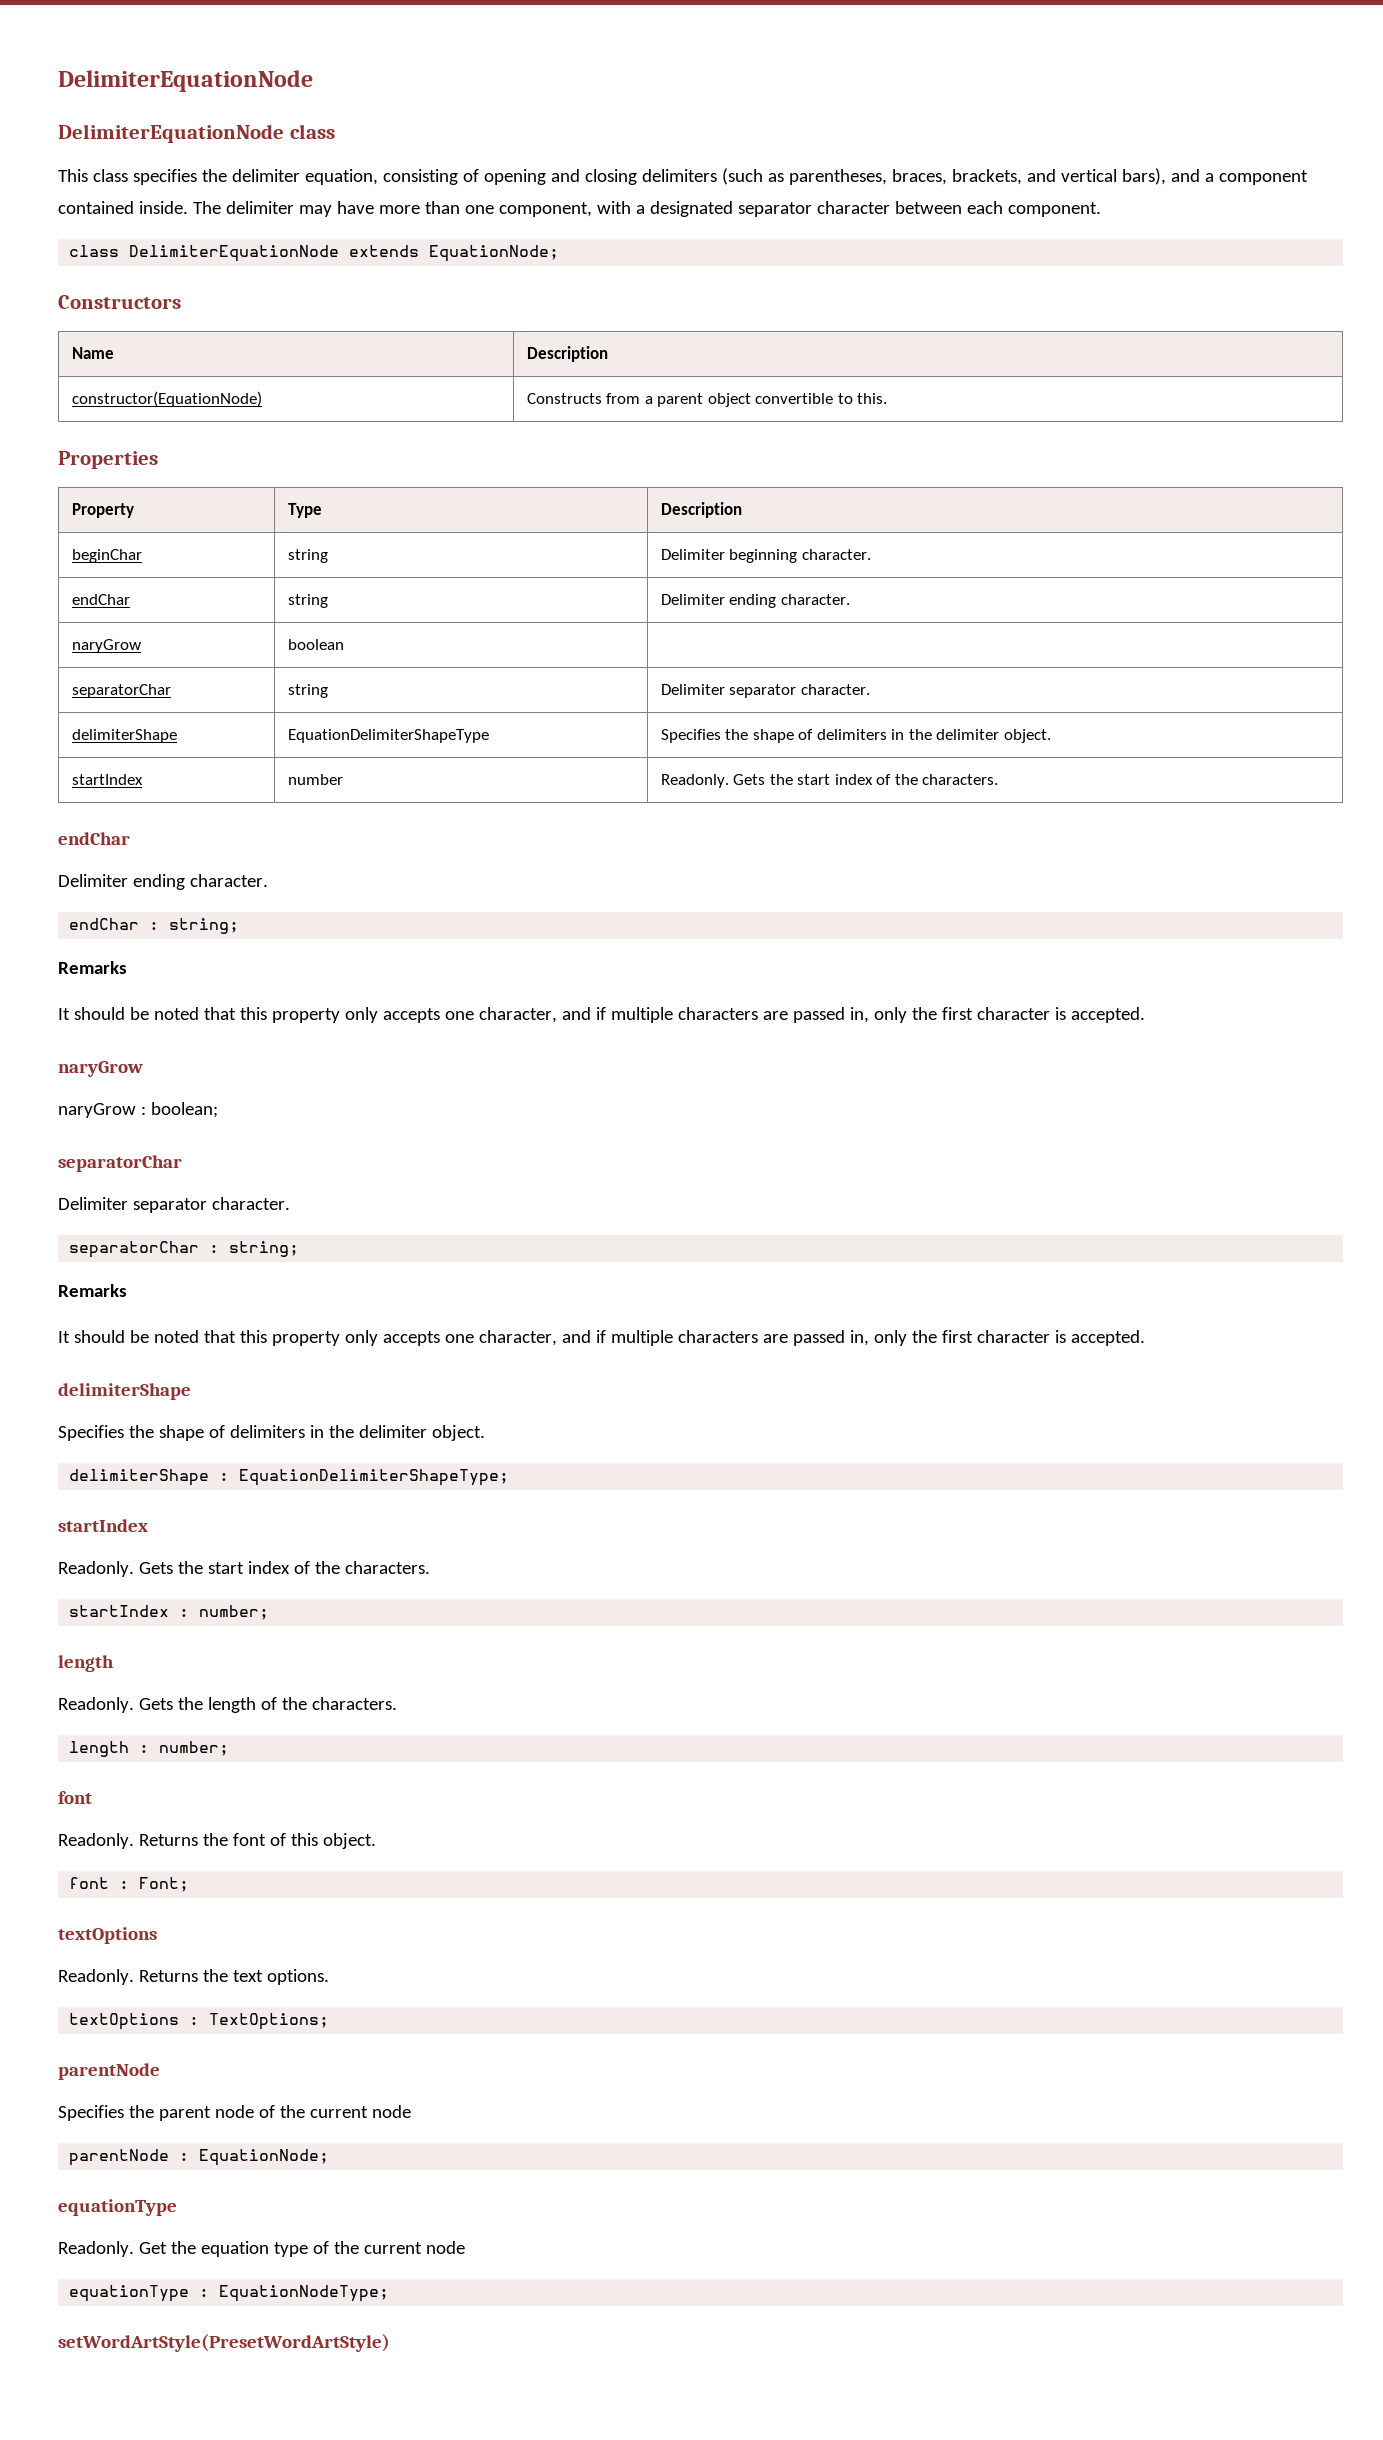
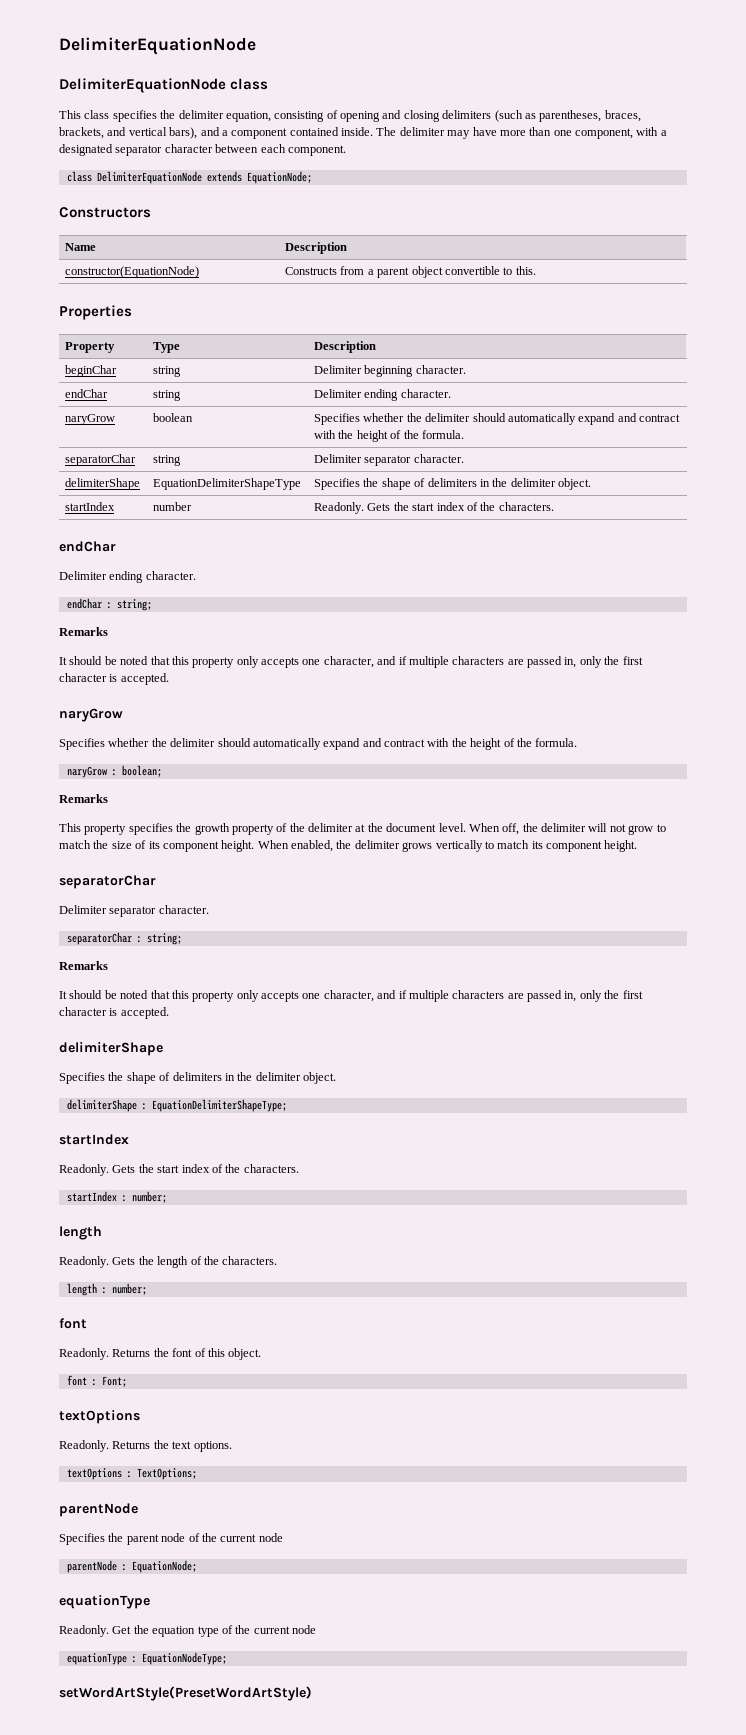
(345, 644) none -> [314,413,681,425] [314,430,464,442] Specifies whether the delimiter should automatically expand and contract with the height of the formula.
[58,1102,218,1118] naryGrow : boolean; -> [59,738,578,750] [66,765,162,778] [59,794,108,803] [59,823,666,835] [59,840,638,852] Specifies whether the delimiter should automatically expand and contract with the height of the formula. // naryGrow : boolean; // Remarks // This property specifies the growth property of the delimiter at the document level. When off, the delimiter will not grow to match the size of its component height. When enabled, the delimiter grows vertically to match its component height.

